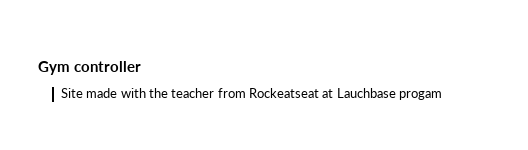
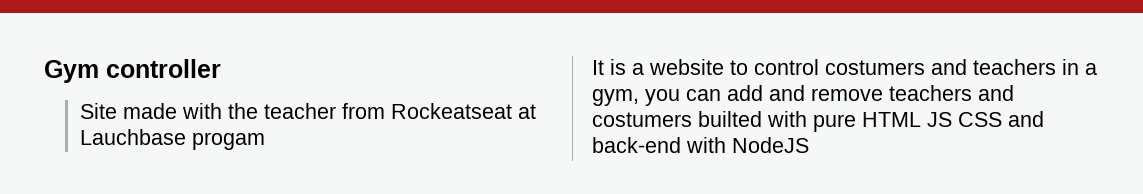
(443, 95) none -> [592,59,1097,75] [592,85,1014,106] [592,111,1044,132] [592,137,809,153] // It is a website to control costumers and teachers in a gym, you can add and remove teachers and costumers builted with pure HTML JS CSS and back-end with NodeJS

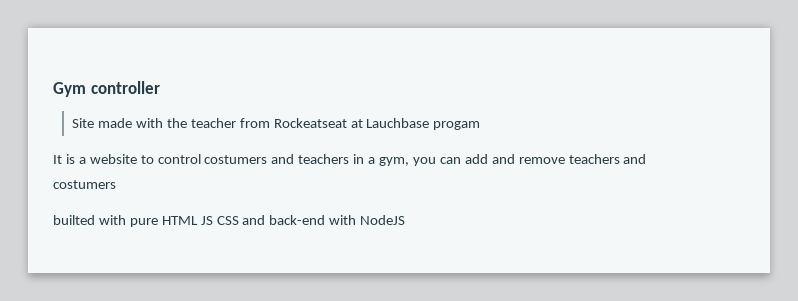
(692, 119) none -> (116, 184) //

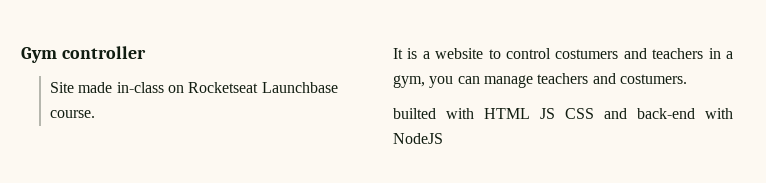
[135,118,481,130] with the teacher from Rockeatseat at Lauchbase progam -> [116,82,338,93] [50,110,96,118] in-class on Rocketseat Launchbase course.
[464,154,565,164] add and remove -> [483,75,533,88] manage
[53,180,116,189] costumers -> [619,74,687,84] costumers.
[129,218,158,227] pure -> (474, 113) none

